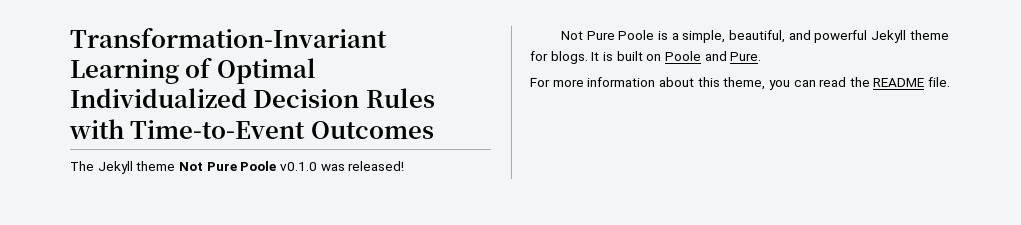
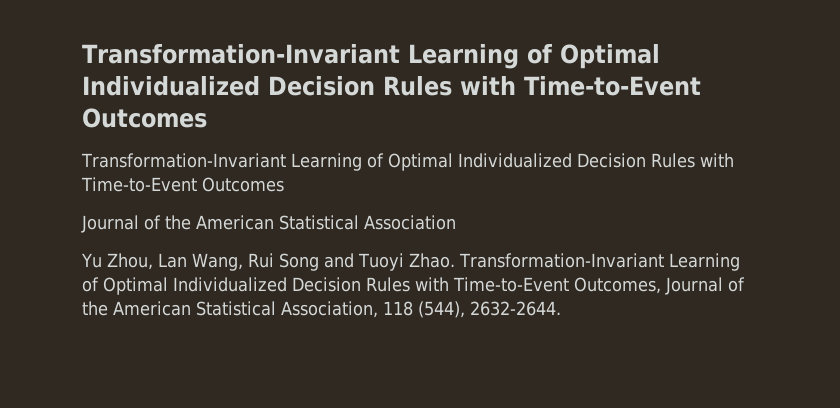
[70,161,405,174] [561,30,949,43] [530,51,762,64] [530,77,951,90] The Jekyll theme Not Pure Poole v0.1.0 was released! // Not Pure Poole is a simple, beautiful, and powerful Jekyll theme for blogs. It is built on Poole and Pure. // For more information about this theme, you can read the README file. -> [81,153,734,171] [81,177,284,192] [81,215,456,233] [81,253,740,271] [82,277,745,295] [82,301,561,318] Transformation-Invariant Learning of Optimal Individualized Decision Rules with Time-to-Event Outcomes // Journal of the American Statistical Association // Yu Zhou, Lan Wang, Rui Song and Tuoyi Zhao. Transformation-Invariant Learning of Optimal Individualized Decision Rules with Time-to-Event Outcomes, Journal of the American Statistical Association, 118 (544), 2632-2644.

